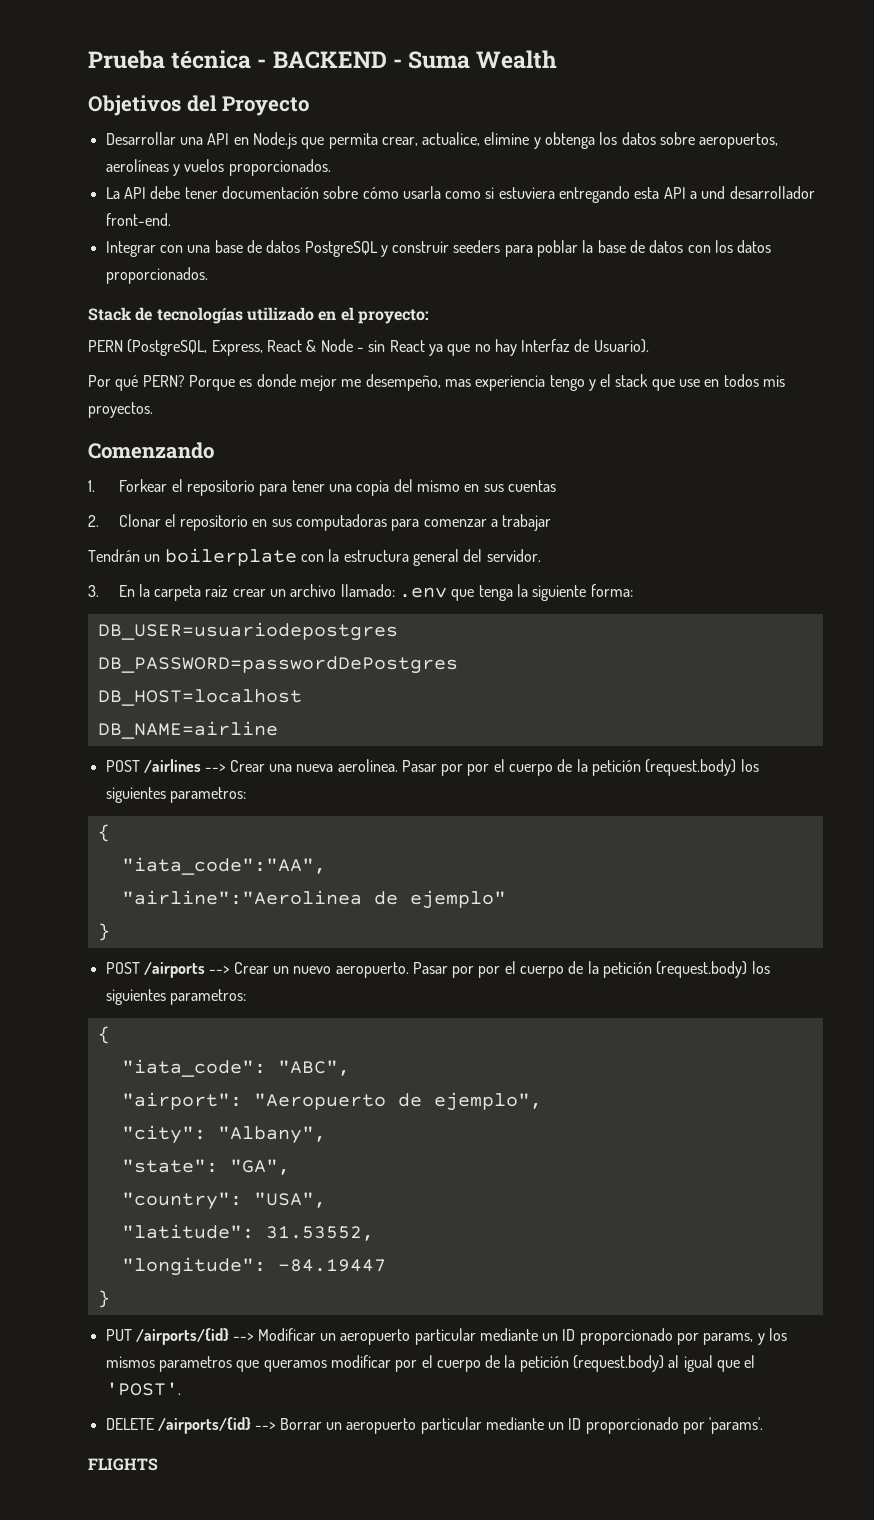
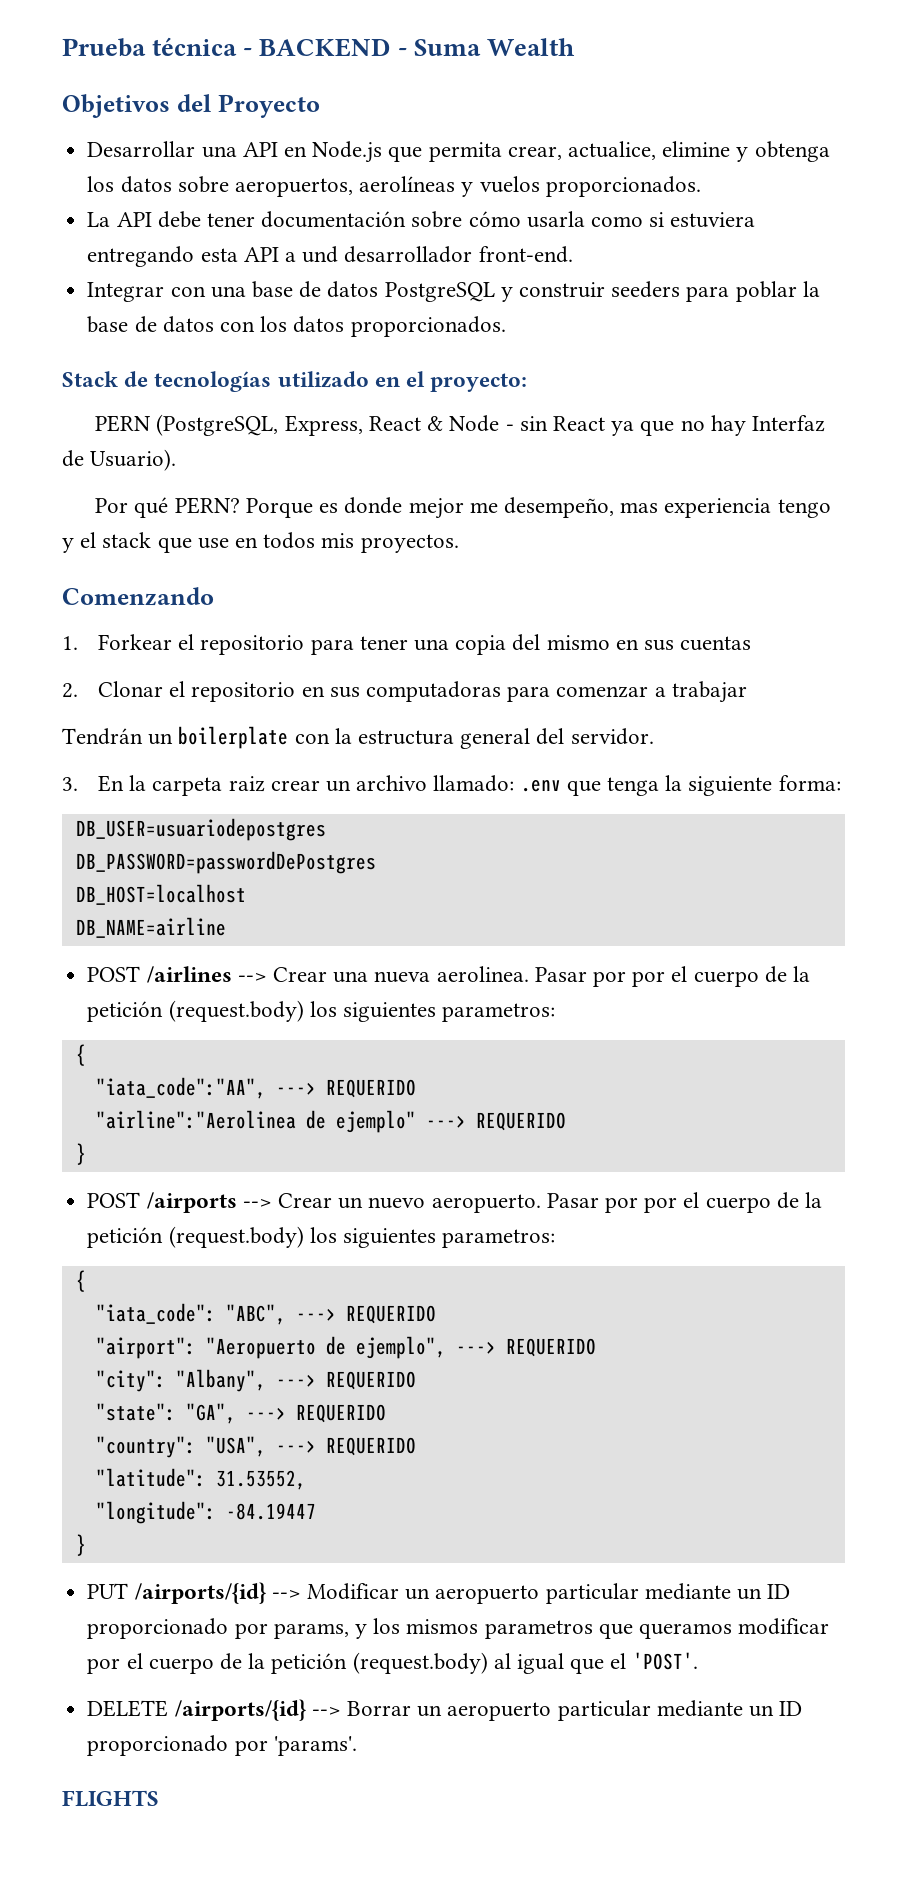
(326, 866) none -> [275,1079,416,1098] ---> REQUERIDO
(506, 899) none -> [425,1112,566,1131] ---> REQUERIDO
(350, 1068) none -> [295,1305,436,1324] ---> REQUERIDO
(542, 1101) none -> [455,1338,596,1357] ---> REQUERIDO
(326, 1135) none -> [275,1371,416,1390] ---> REQUERIDO
(290, 1167) none -> [245,1404,386,1423] ---> REQUERIDO
(326, 1200) none -> [275,1437,416,1456] ---> REQUERIDO

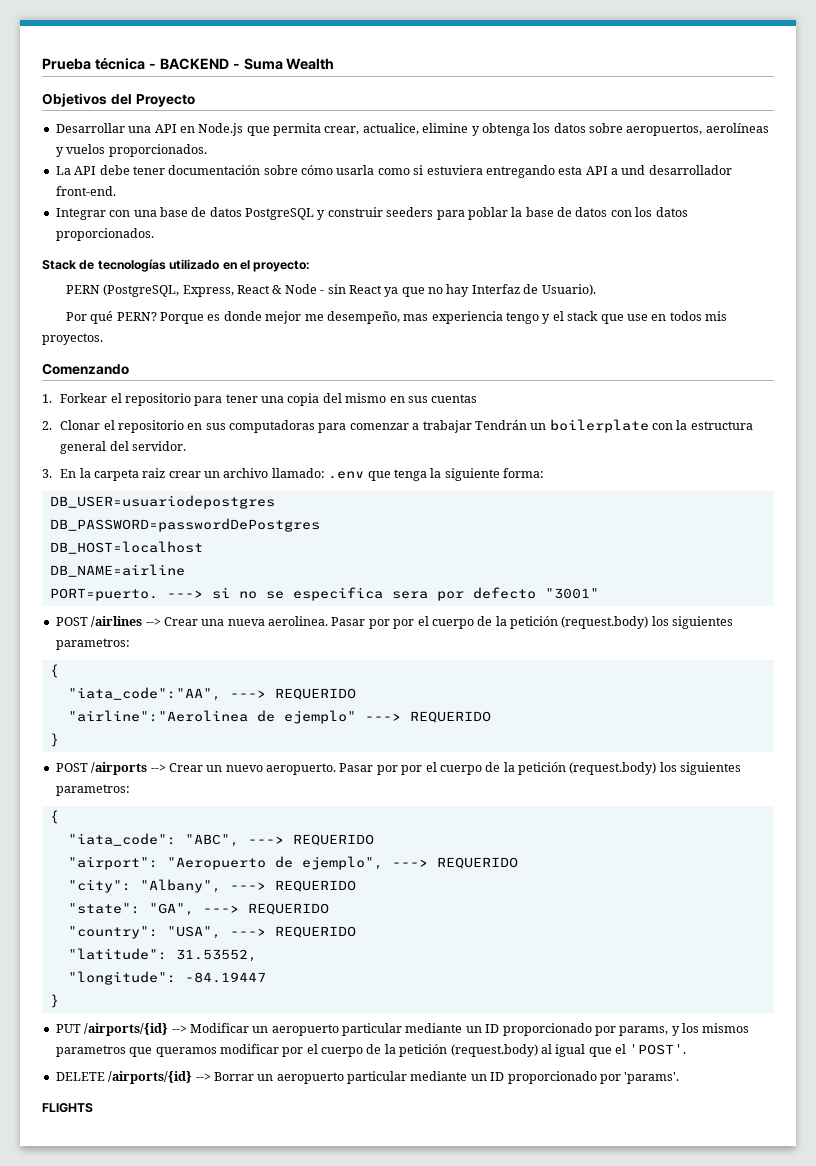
(747, 692) // -> (472, 426) none
(226, 927) none -> [49,587,599,601] // PORT=puerto. ---> si no se especifica sera por defecto "3001"

